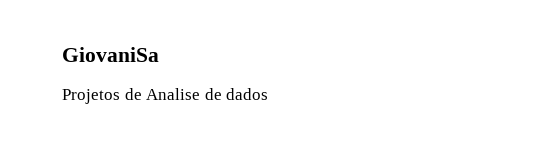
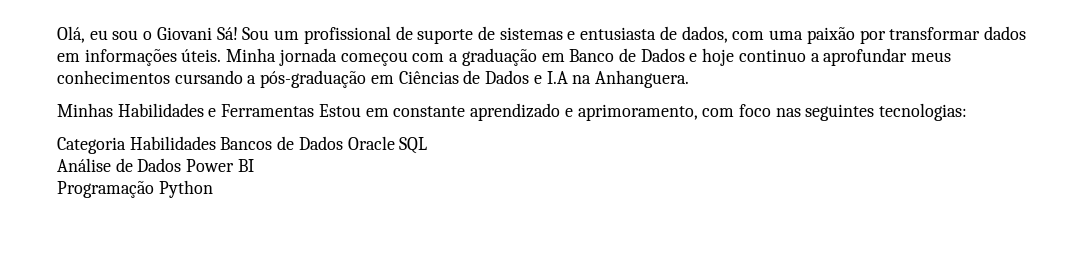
[62,47,159,62] [62,88,269,104] GiovaniSa // Projetos de Analise de dados -> [57,26,1026,44] [57,48,952,66] [57,70,689,88] [57,103,968,121] [57,136,428,154] [57,158,254,172] [57,180,213,198] Olá, eu sou o Giovani Sá! Sou um profissional de suporte de sistemas e entusiasta de dados, com uma paixão por transformar dados em informações úteis. Minha jornada começou com a graduação em Banco de Dados e hoje continuo a aprofundar meus conhecimentos cursando a pós-graduação em Ciências de Dados e I.A na Anhanguera. // Minhas Habilidades e Ferramentas Estou em constante aprendizado e aprimoramento, com foco nas seguintes tecnologias: // Categoria Habilidades Bancos de Dados Oracle SQL // Análise de Dados Power BI // Programação Python

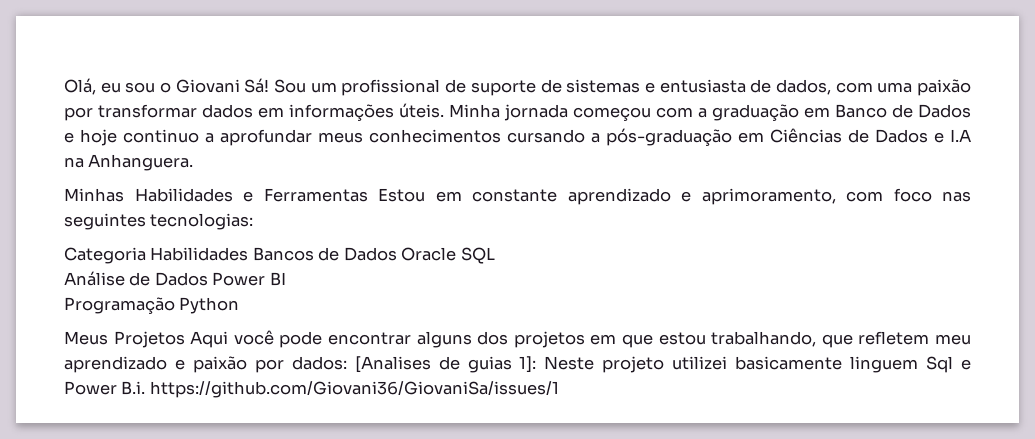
(213, 189) none -> [64,330,972,348] [64,356,972,373] [64,381,559,398] // Meus Projetos Aqui você pode encontrar alguns dos projetos em que estou trabalhando, que refletem meu aprendizado e paixão por dados: [Analises de guias 1]: Neste projeto utilizei basicamente linguem Sql e Power B.i. https://github.com/Giovani36/GiovaniSa/issues/1

